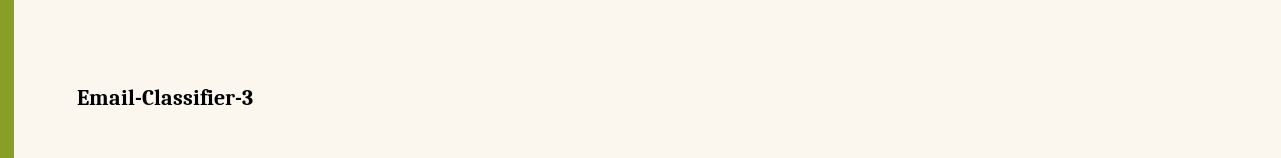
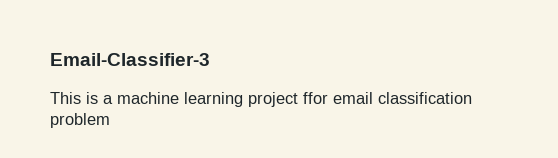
(253, 97) none -> [50,92,472,107] [50,113,110,128] // This is a machine learning project ffor email classification problem

